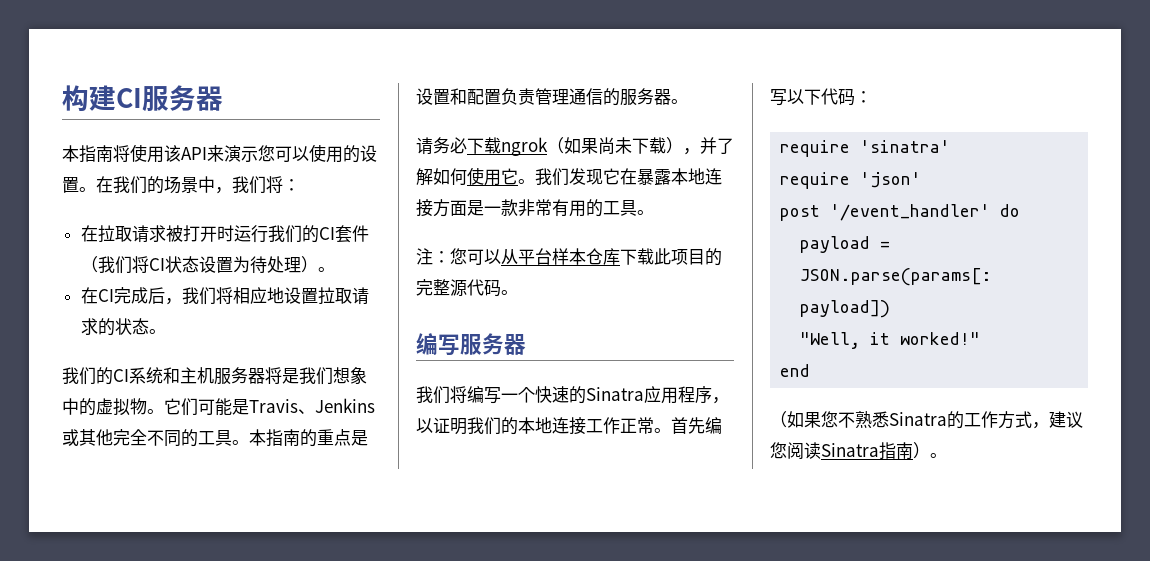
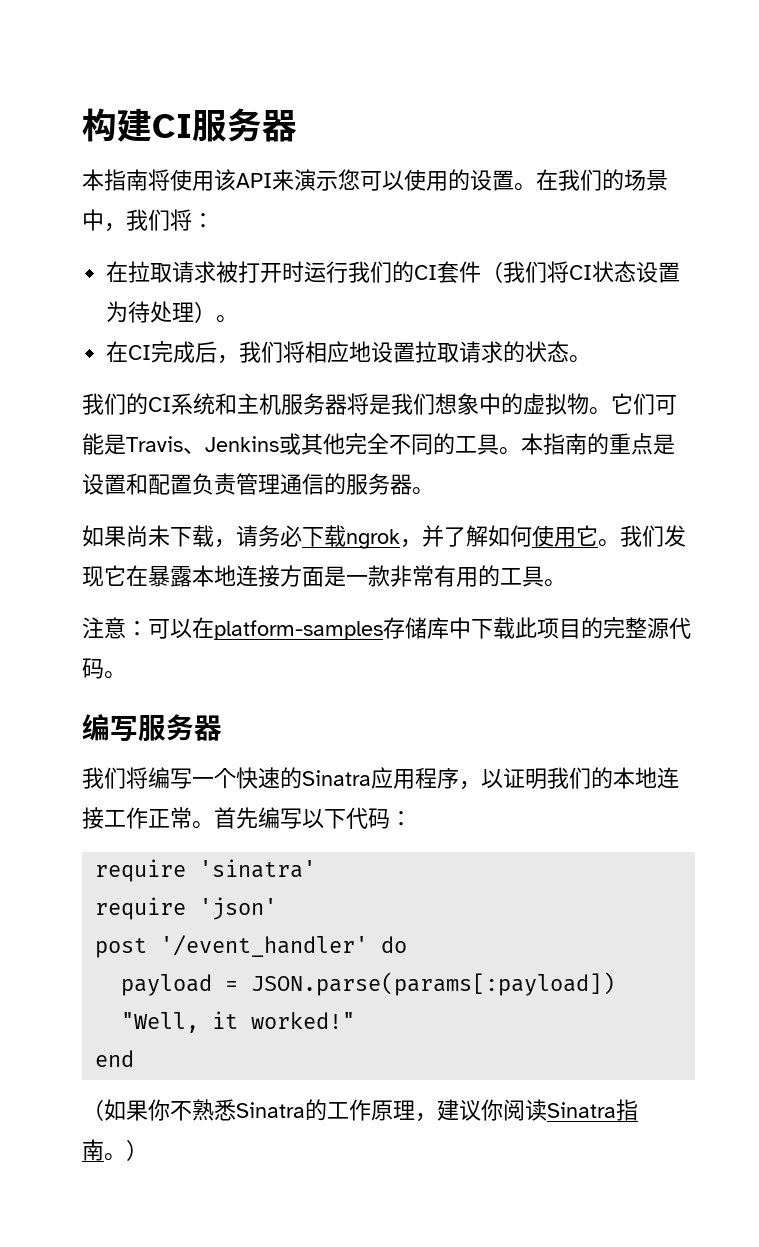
[416,137,683,156] 请务必下载ngrok（如果尚未下载） -> [82,525,400,549] 如果尚未下载，请务必下载ngrok
[433,248,620,265] ：您可以从平台样本仓库 -> [104,617,471,640] 意：可以在platform-samples存储库中
[821,411,838,428] 您 -> [148,1099,170,1121] 你
[998,411,1083,429] [770,442,787,459] 方式，建议您 -> [371,1099,503,1122] 原理，建议你
[913,442,947,459] ）。 -> [104,1140,148,1161] 。）

